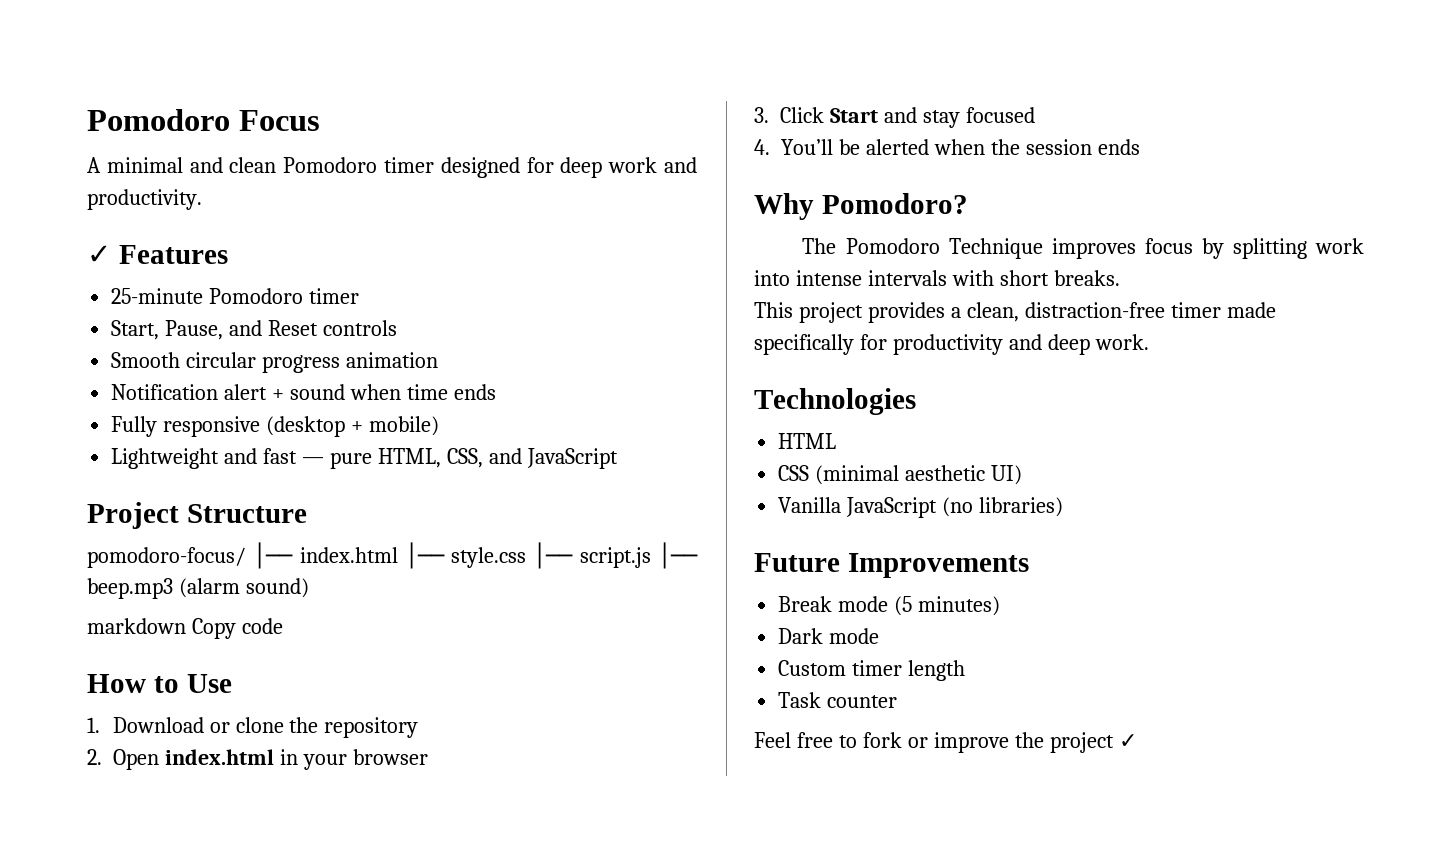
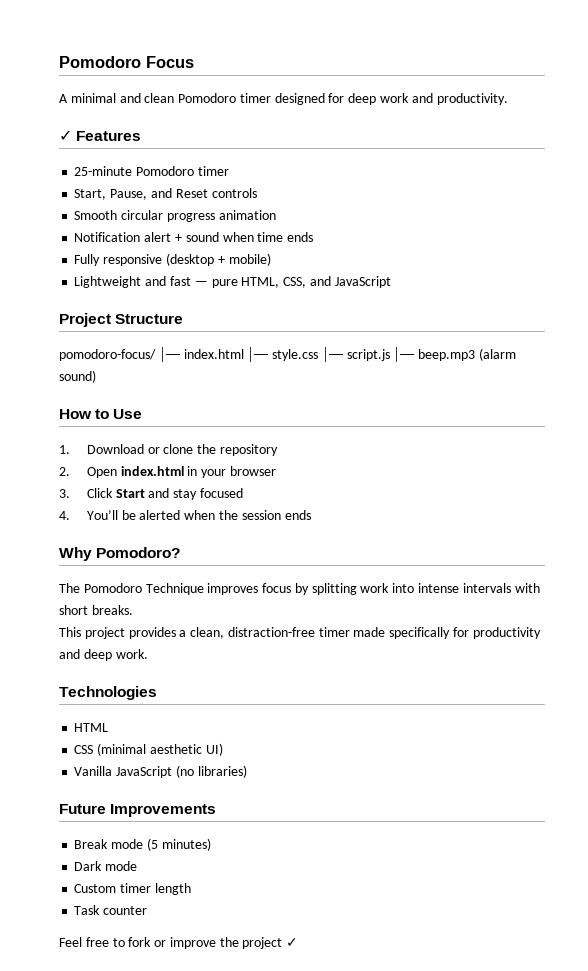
[87,618,283,639] // markdown Copy code -> (96, 376) none

